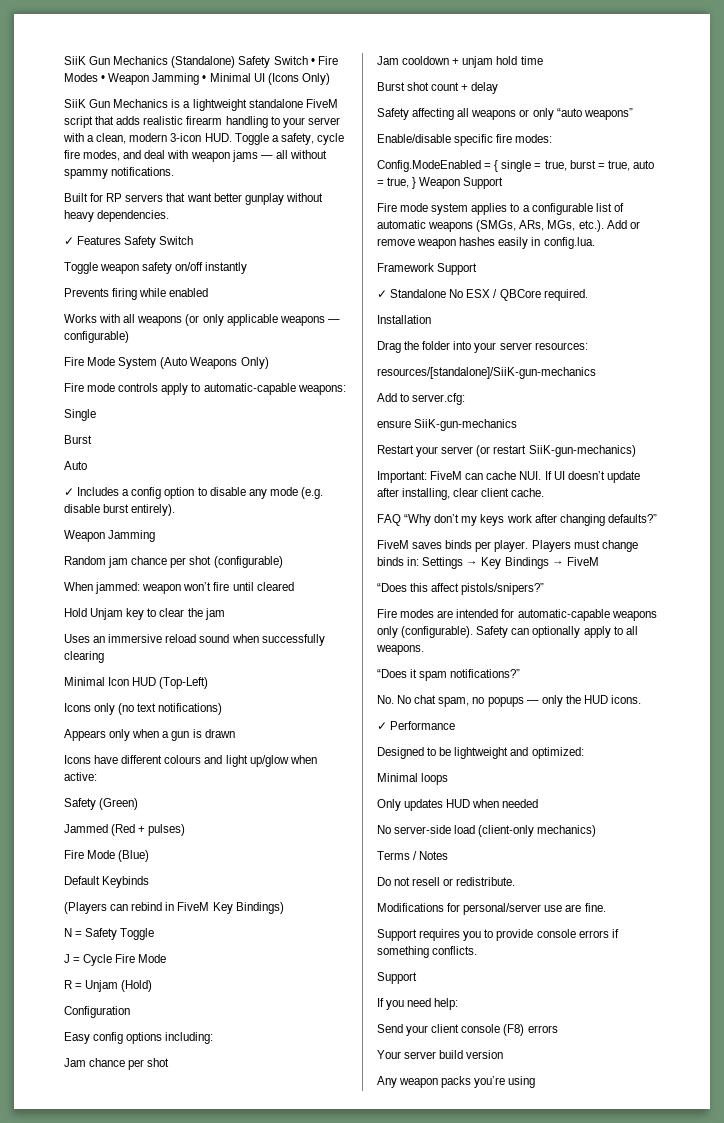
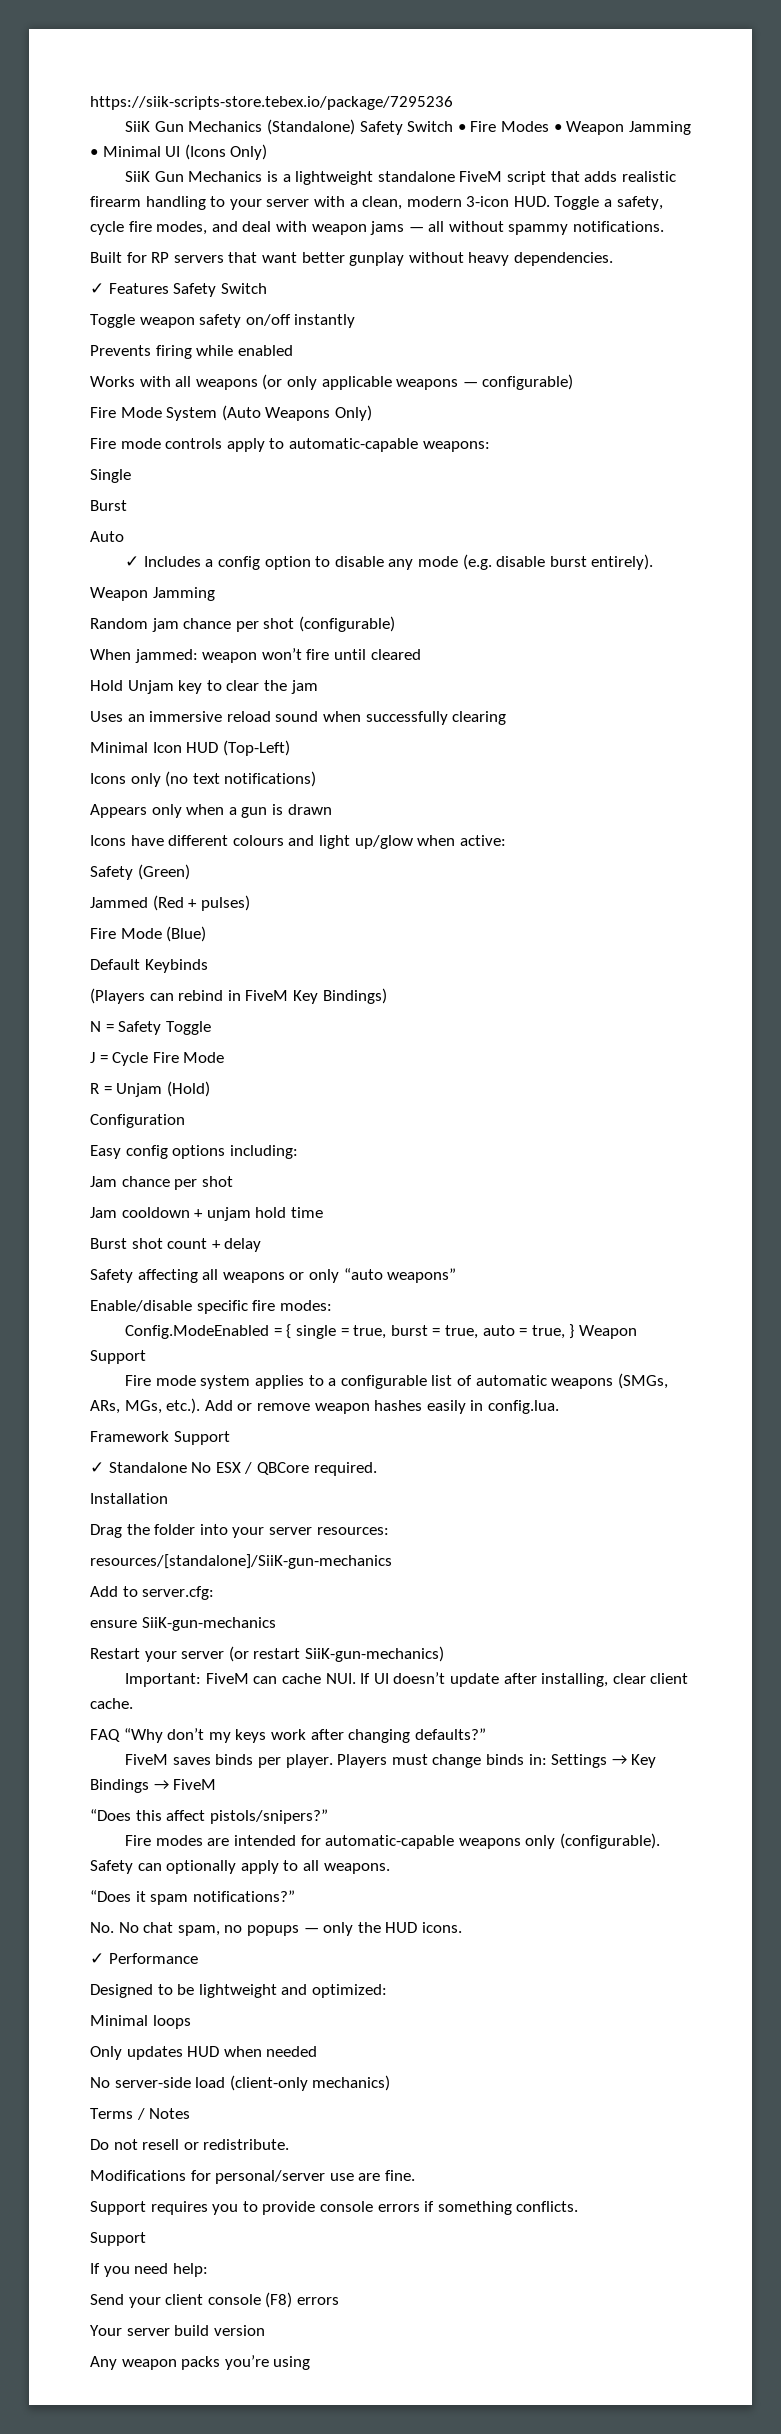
(64, 60) none -> [90,96,453,110] https://siik-scripts-store.tebex.io/package/7295236 //

